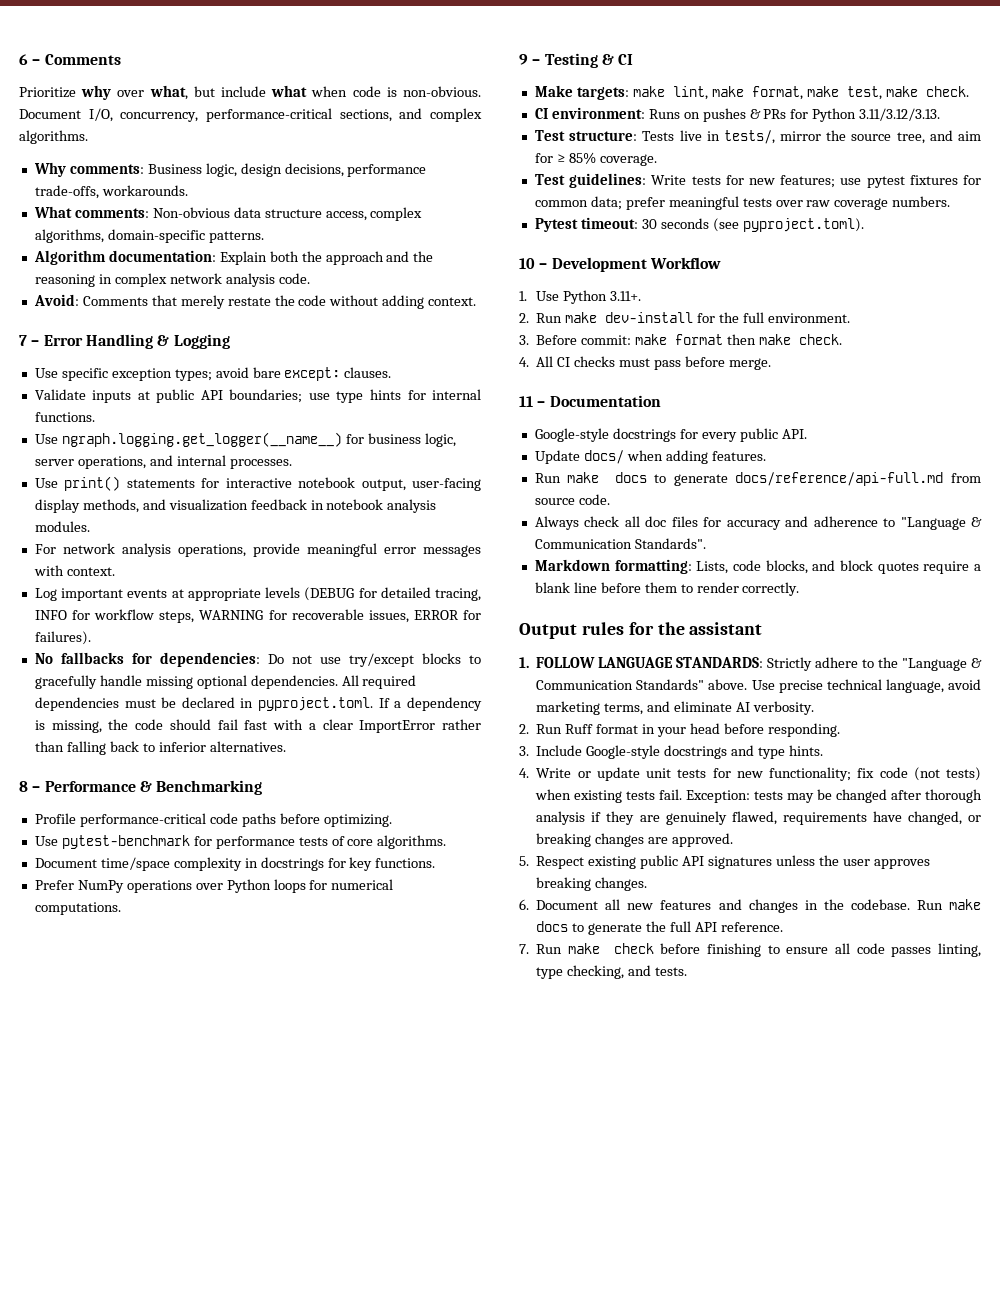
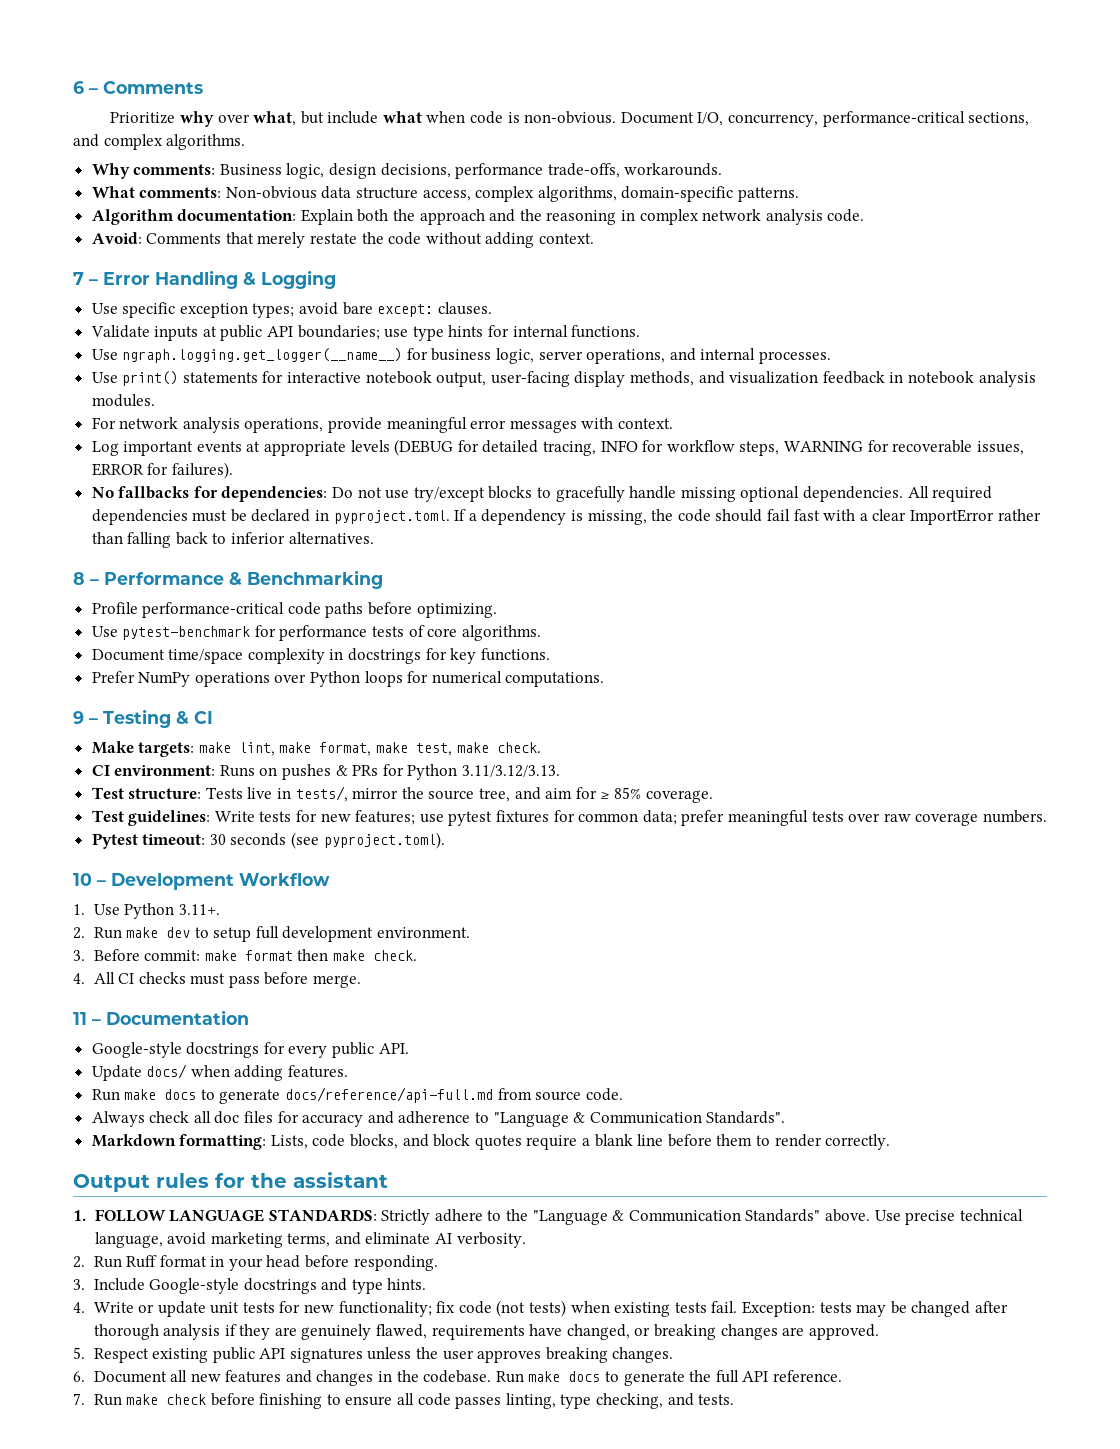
[605,312,764,323] dev-install for the full -> [166,926,374,942] dev to setup full development

